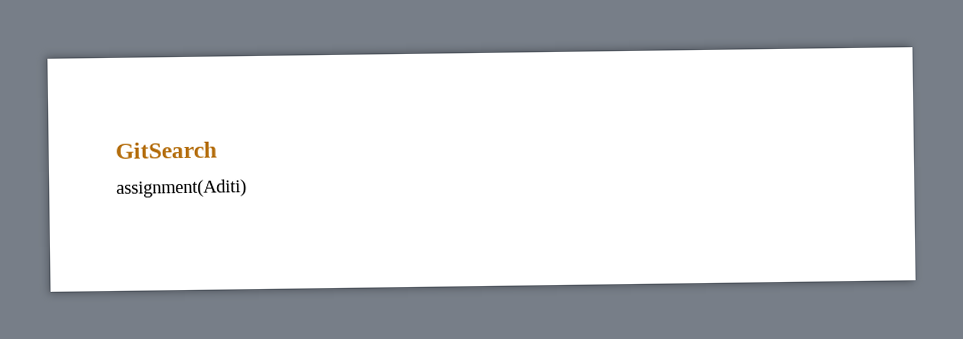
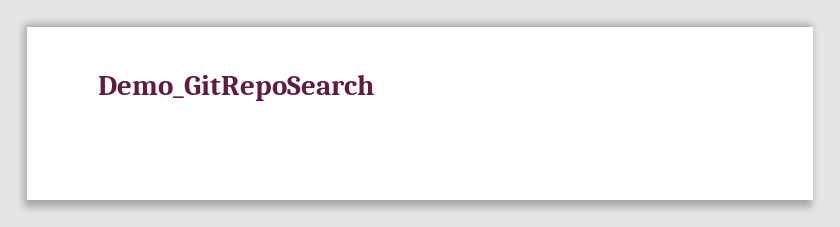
[115,141,217,159] [116,179,247,198] GitSearch // assignment(Aditi) -> [98,74,374,101] Demo_GitRepoSearch

